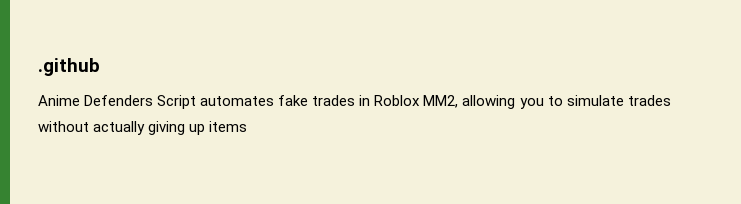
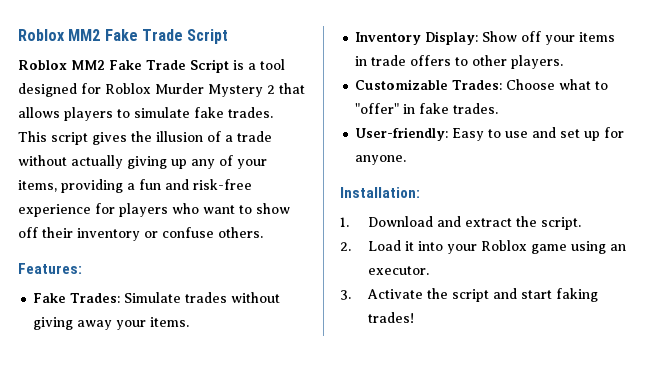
[38,58,100,76] [38,95,671,109] [38,121,248,135] .github // Anime Defenders Script automates fake trades in Roblox MM2, allowing you to simulate trades without actually giving up items -> [18,29,229,44] [18,59,285,73] [18,83,305,97] [18,107,273,121] [18,131,272,145] [18,155,267,169] [18,179,252,193] [18,203,290,217] [18,227,263,241] [18,263,82,274] [33,292,281,303] [33,317,190,330] [355,31,616,45] [355,55,564,69] [355,79,609,90] [355,103,499,114] [355,127,625,141] [355,155,407,165] [340,187,420,198] [340,216,581,230] [340,240,626,254] [367,266,429,275] [340,288,598,302] [367,312,414,323] Roblox MM2 Fake Trade Script // Roblox MM2 Fake Trade Script is a tool designed for Roblox Murder Mystery 2 that allows players to simulate fake trades. This script gives the illusion of a trade without actually giving up any of your items, providing a fun and risk-free experience for players who want to show off their inventory or confuse others. // Features: // Fake Trades: Simulate trades without giving away your items. // Inventory Display: Show off your items in trade offers to other players. // Customizable Trades: Choose what to "offer" in fake trades. // User-friendly: Easy to use and set up for anyone. // Installation: // 1. Download and extract the script. // 2. Load it into your Roblox game using an executor. // 3. Activate the script and start faking trades!

